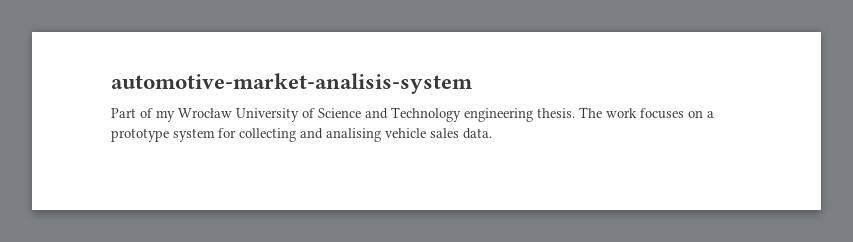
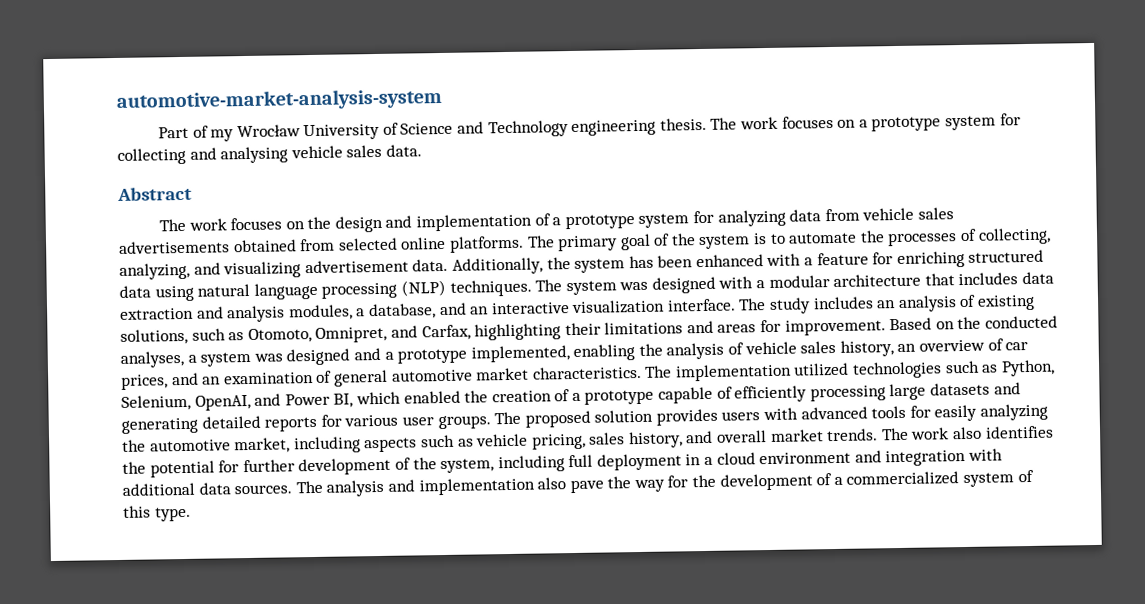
[111,73,473,94] automotive-market-analisis-system -> [116,87,442,112] automotive-market-analysis-system
[326,128,381,142] analising -> [220,146,289,164] analysing
(492, 133) none -> [117,186,192,201] [158,207,954,233] [119,227,1051,254] [119,249,1045,280] [119,271,1055,302] [120,294,1036,323] [120,315,1059,345] [120,338,1029,368] [121,359,1055,390] [121,382,1021,411] [121,403,1049,434] [122,425,1054,454] [122,448,1004,478] [122,469,1034,497] [123,505,191,522] // Abstract // The work focuses on the design and implementation of a prototype system for analyzing data from vehicle sales advertisements obtained from selected online platforms. The primary goal of the system is to automate the processes of collecting, analyzing, and visualizing advertisement data. Additionally, the system has been enhanced with a feature for enriching structured data using natural language processing (NLP) techniques. The system was designed with a modular architecture that includes data extraction and analysis modules, a database, and an interactive visualization interface. The study includes an analysis of existing solutions, such as Otomoto, Omnipret, and Carfax, highlighting their limitations and areas for improvement. Based on the conducted analyses, a system was designed and a prototype implemented, enabling the analysis of vehicle sales history, an overview of car prices, and an examination of general automotive market characteristics. The implementation utilized technologies such as Python, Selenium, OpenAI, and Power BI, which enabled the creation of a prototype capable of efficiently processing large datasets and generating detailed reports for various user groups. The proposed solution provides users with advanced tools for easily analyzing the automotive market, including aspects such as vehicle pricing, sales history, and overall market trends. The work also identifies the potential for further development of the system, including full deployment in a cloud environment and integration with additional data sources. The analysis and implementation also pave the way for the development of a commercialized system of this type.

